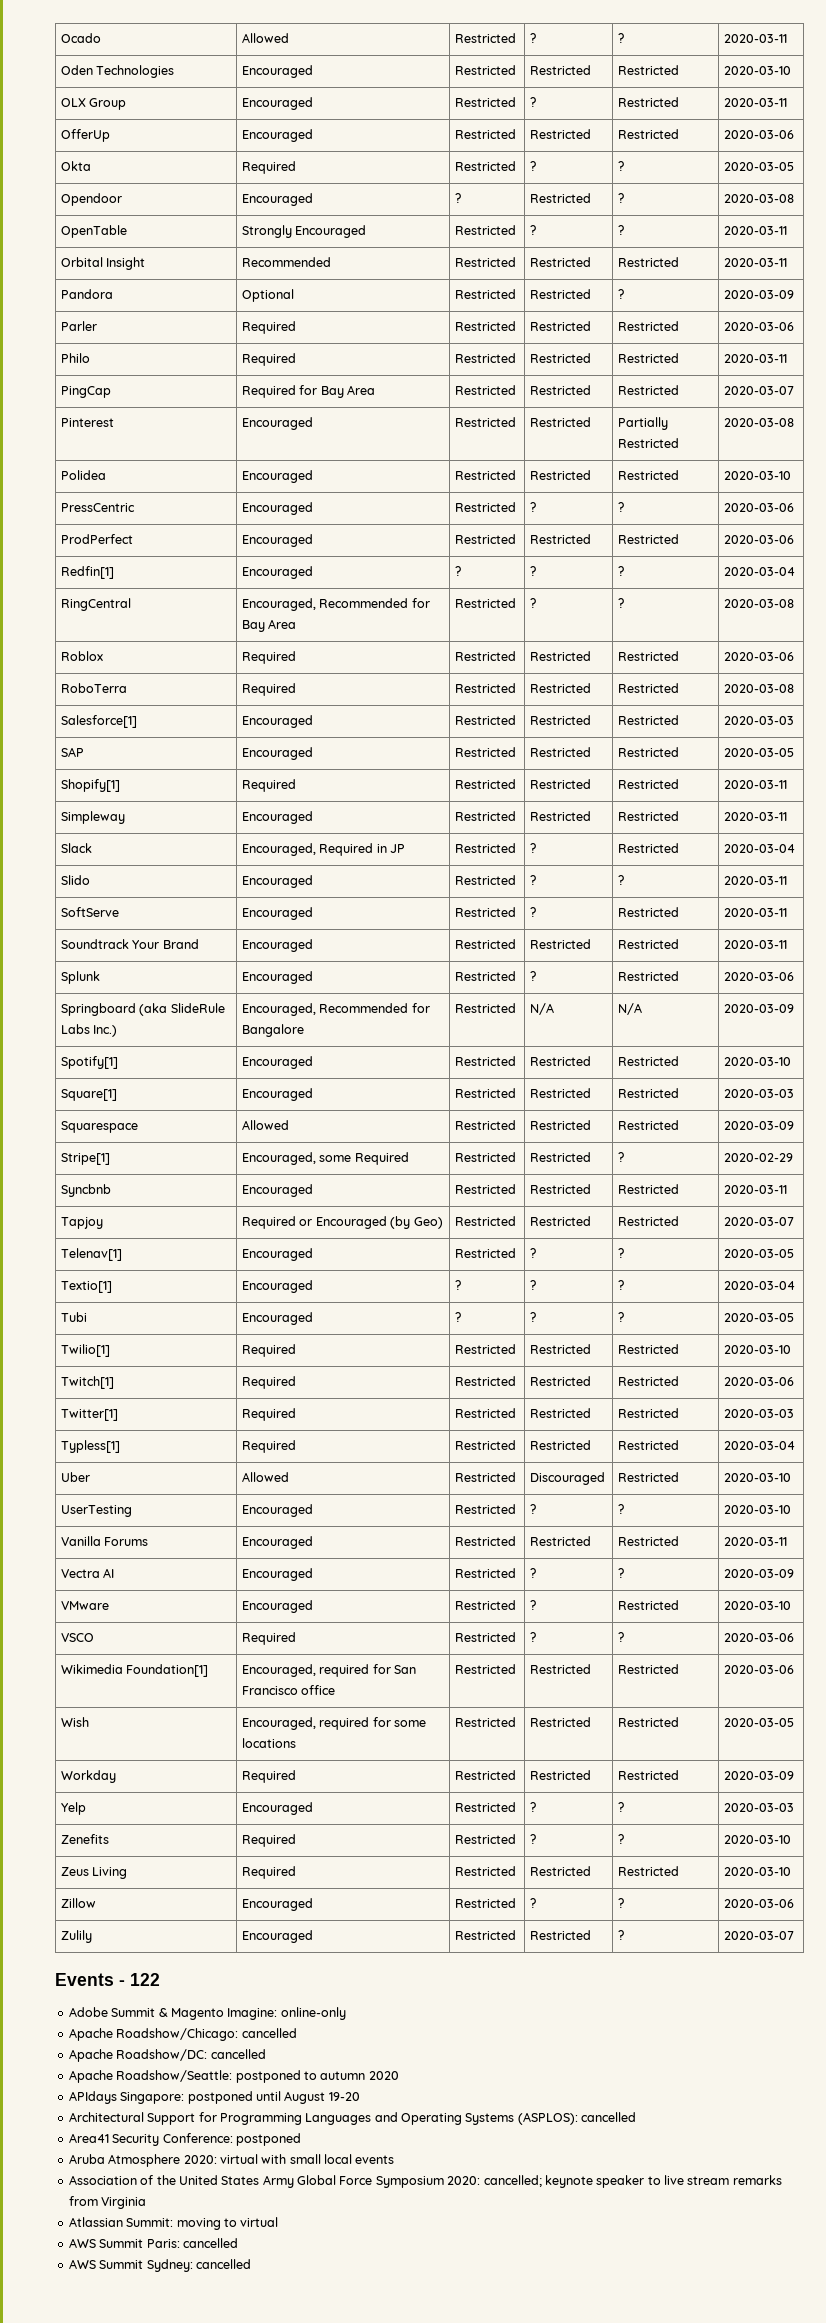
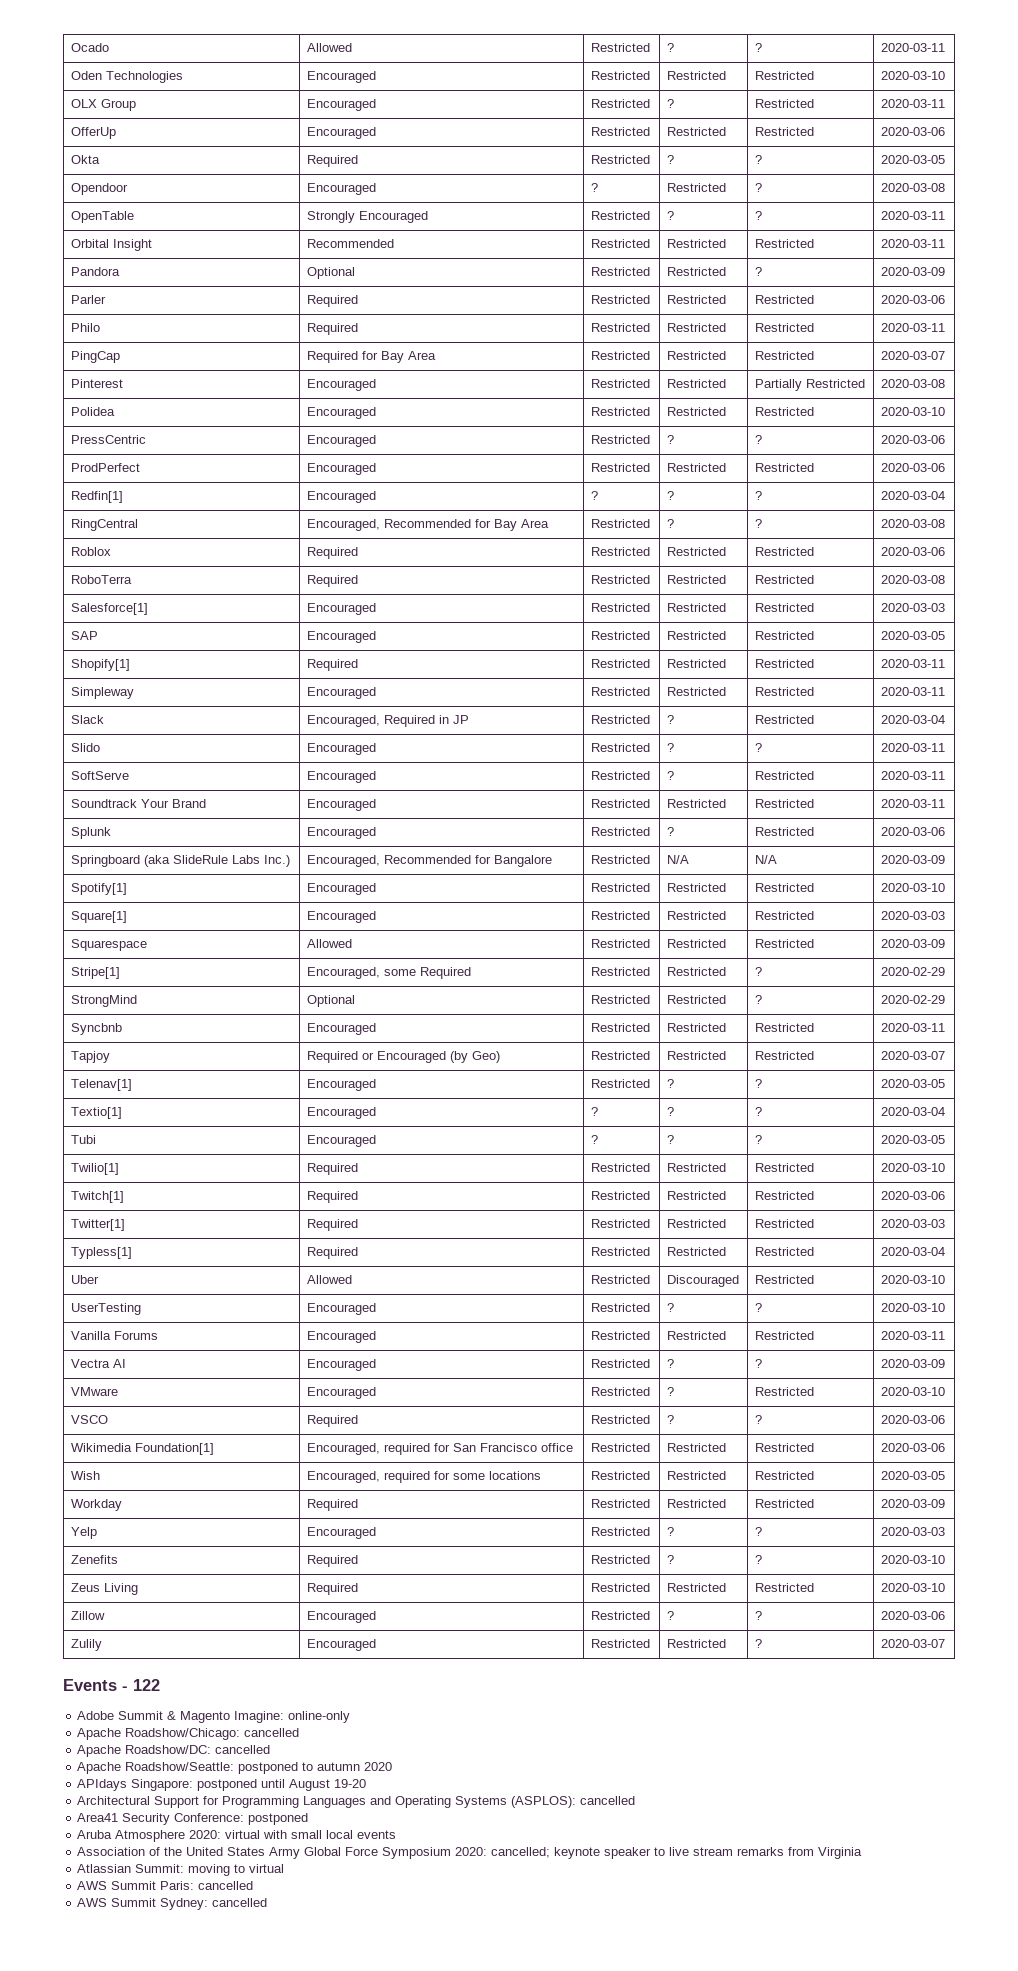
(794, 1157) none -> [70,995,137,1007] [306,995,355,1007] [590,995,650,1004] [666,995,726,1004] [754,995,762,1004] [880,995,945,1004] // StrongMind | Optional | Restricted | Restricted | ? | 2020-02-29

